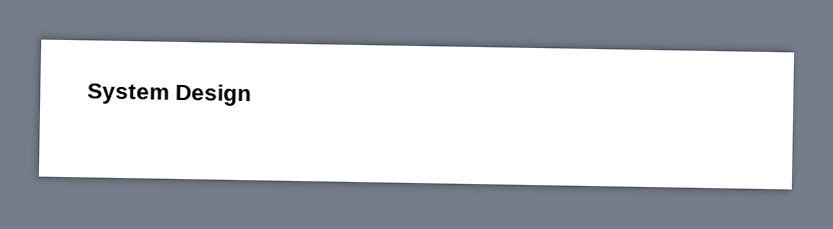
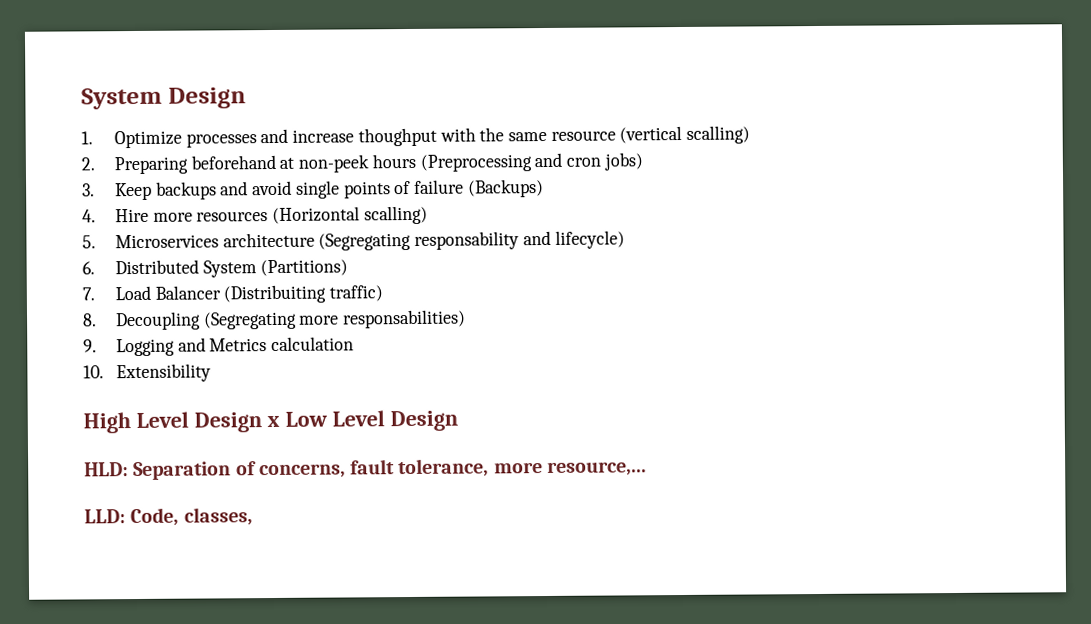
(253, 95) none -> [81,125,751,149] [81,152,643,175] [82,179,544,201] [82,205,428,225] [82,230,625,251] [82,259,349,278] [82,284,384,304] [82,309,467,331] [83,336,355,357] [83,363,211,383] [83,410,458,434] [84,458,647,481] [84,507,253,527] // 1. Optimize processes and increase thoughput with the same resource (vertical scalling) // 2. Preparing beforehand at non-peek hours (Preprocessing and cron jobs) // 3. Keep backups and avoid single points of failure (Backups) // 4. Hire more resources (Horizontal scalling) // 5. Microservices architecture (Segregating responsability and lifecycle) // 6. Distributed System (Partitions) // 7. Load Balancer (Distribuiting traffic) // 8. Decoupling (Segregating more responsabilities) // 9. Logging and Metrics calculation // 10. Extensibility // High Level Design x Low Level Design // HLD: Separation of concerns, fault tolerance, more resource,... // LLD: Code, classes,

